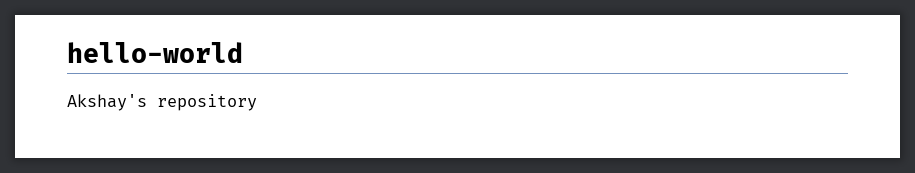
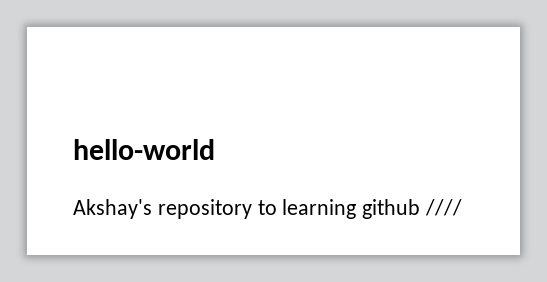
(257, 102) none -> [257,199,463,219] to learning github ////

